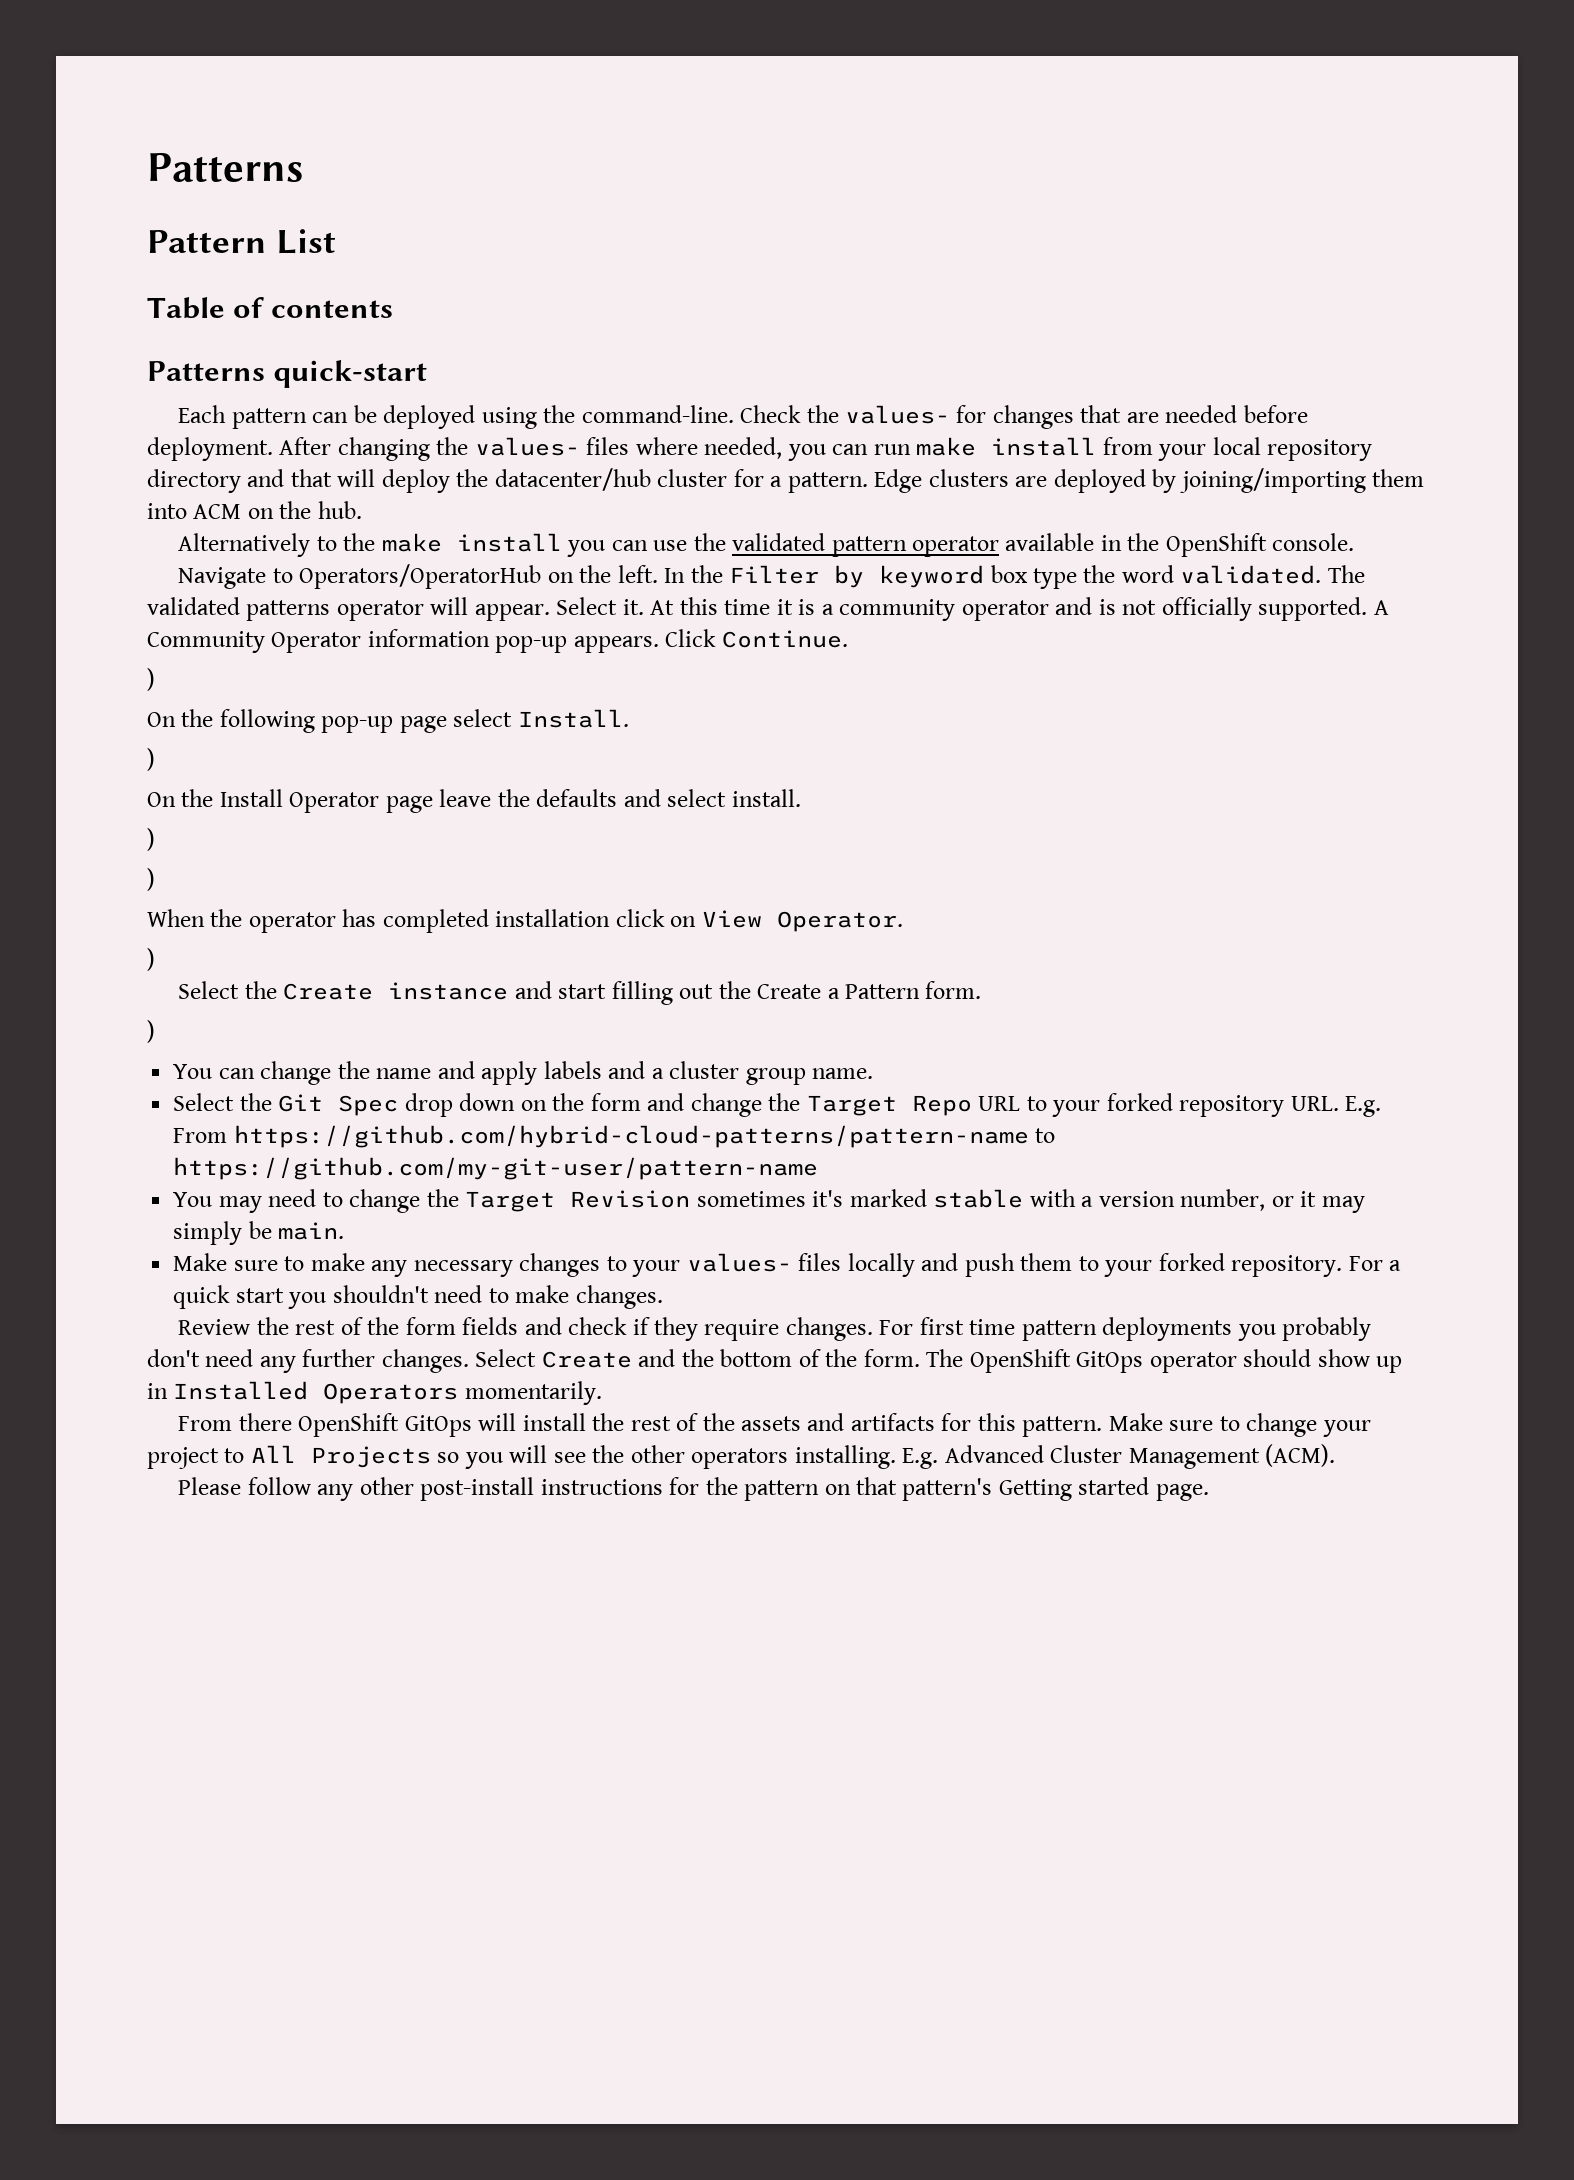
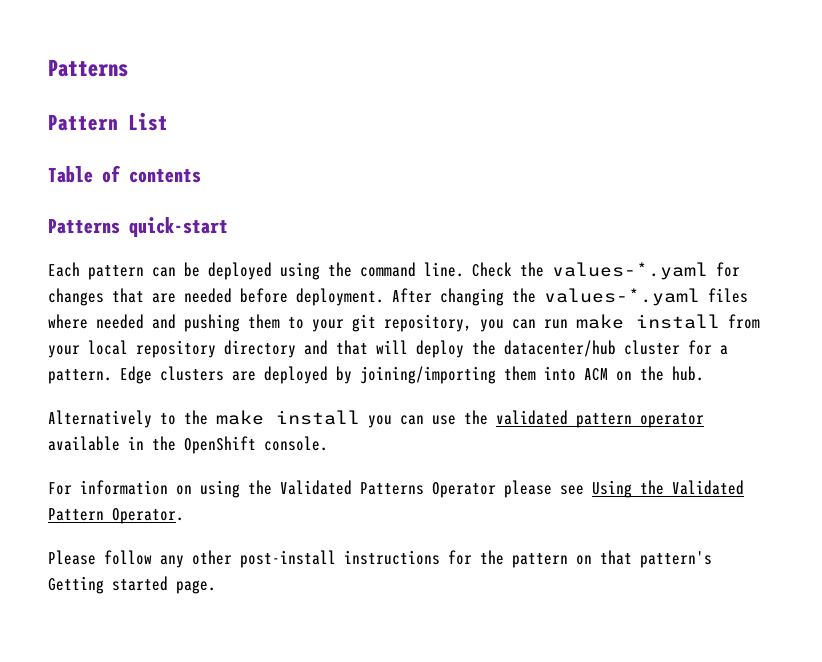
[581,405,734,423] command-line. -> [360,262,464,277] command line.
[845,405,951,424] values- -> [552,262,708,280] values-*.yaml
[474,437,580,456] values- -> [544,288,700,306] values-*.yaml
[704,437,783,459] needed, -> [96,314,472,332] needed and pushing them to your git repository,
[178,564,1365,589] [147,597,1389,621] [147,629,848,653] [147,668,155,691] [147,709,629,733] [147,748,155,771] [147,789,801,813] [147,828,155,851] [147,868,155,891] [147,909,903,933] [147,948,155,971] [178,981,982,1005] [147,1020,155,1043] [173,1061,874,1085] [173,1093,1382,1117] [173,1125,1056,1148] [173,1157,819,1180] [173,1189,1365,1213] [173,1221,345,1245] [173,1253,1402,1277] [173,1285,663,1309] [178,1317,1372,1341] [147,1349,1403,1373] [147,1381,602,1405] [178,1413,1371,1437] [147,1444,1336,1469] Navigate to Operators/OperatorHub on the left. In the Filter by keyword box type the word validated. The validated patterns operator will appear. Select it. At this time it is a community operator and is not officially supported. A Community Operator information pop-up appears. Click Continue. // ) // On the following pop-up page select Install. // ) // On the Install Operator page leave the defaults and select install. // ) // ) // When the operator has completed installation click on View Operator. // ) // Select the Create instance and start filling out the Create a Pattern form. // ) // You can change the name and apply labels and a cluster group name. // Select the Git Spec drop down on the form and change the Target Repo URL to your forked repository URL. E.g. From https://github.com/hybrid-cloud-patterns/pattern-name to https://github.com/my-git-user/pattern-name // You may need to change the Target Revision sometimes it's marked stable with a version number, or it may simply be main. // Make sure to make any necessary changes to your values- files locally and push them to your forked repository. For a quick start you shouldn't need to make changes. // Review the rest of the form fields and check if they require changes. For first time pattern deployments you probably don't need any further changes. Select Create and the bottom of the form. The OpenShift GitOps operator should show up in Installed Operators momentarily. // From there OpenShift GitOps will install the rest of the assets and artifacts for this pattern. Make sure to change your project to All Projects so you will see the other operators installing. E.g. Advanced Cluster Management (ACM). -> [48,480,744,498] [48,508,184,524] For information on using the Validated Patterns Operator please see Using the Validated Pattern Operator.

